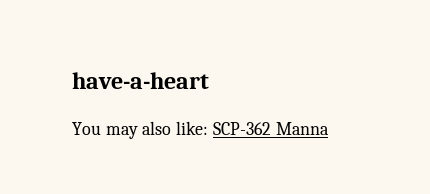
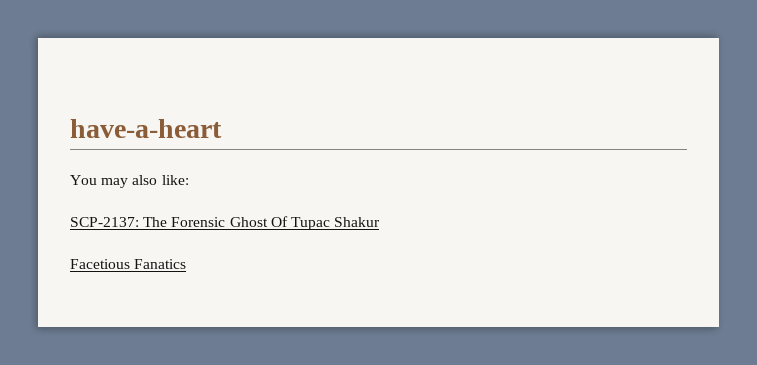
[212,122,329,135] SCP-362 Manna -> [70,216,381,230] [70,259,187,269] // SCP-2137: The Forensic Ghost Of Tupac Shakur // Facetious Fanatics

